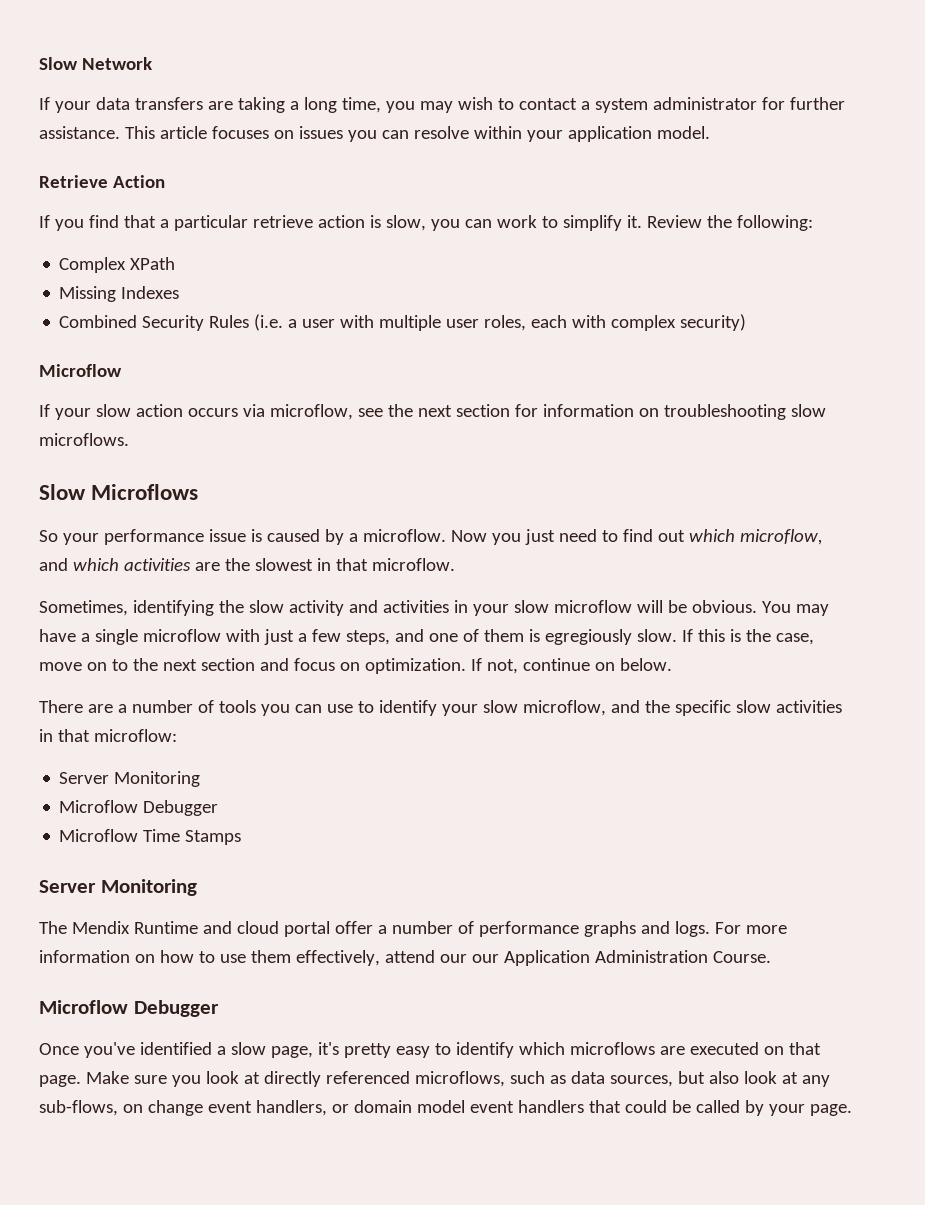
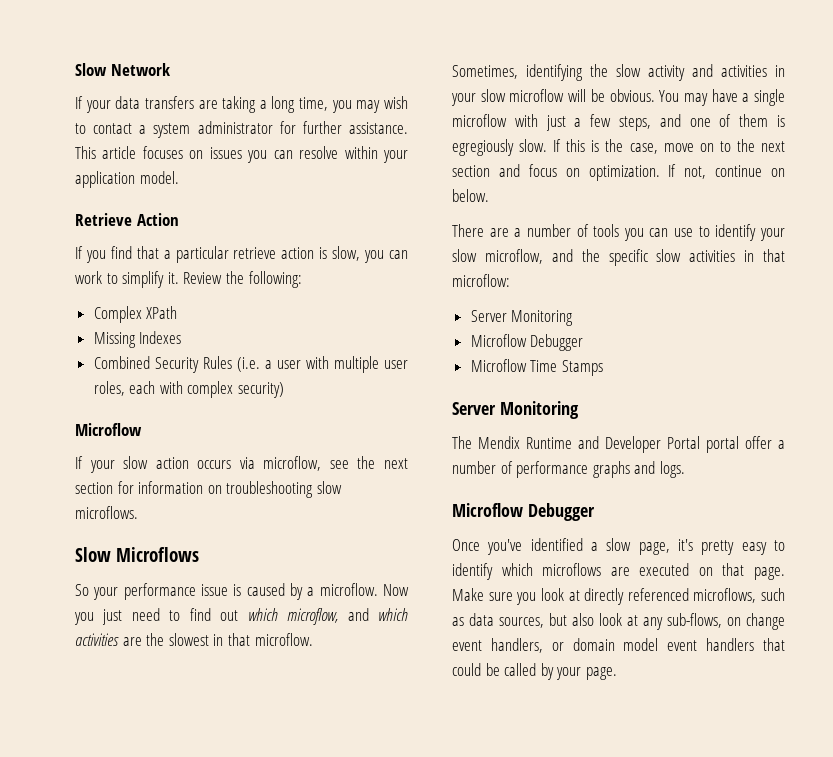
[236,921,279,934] cloud -> [605,436,700,453] Developer Portal
[714,922,787,934] [39,950,771,966] For more information on how to use them effectively, attend our our Application Administration Course. -> (685, 469) none

